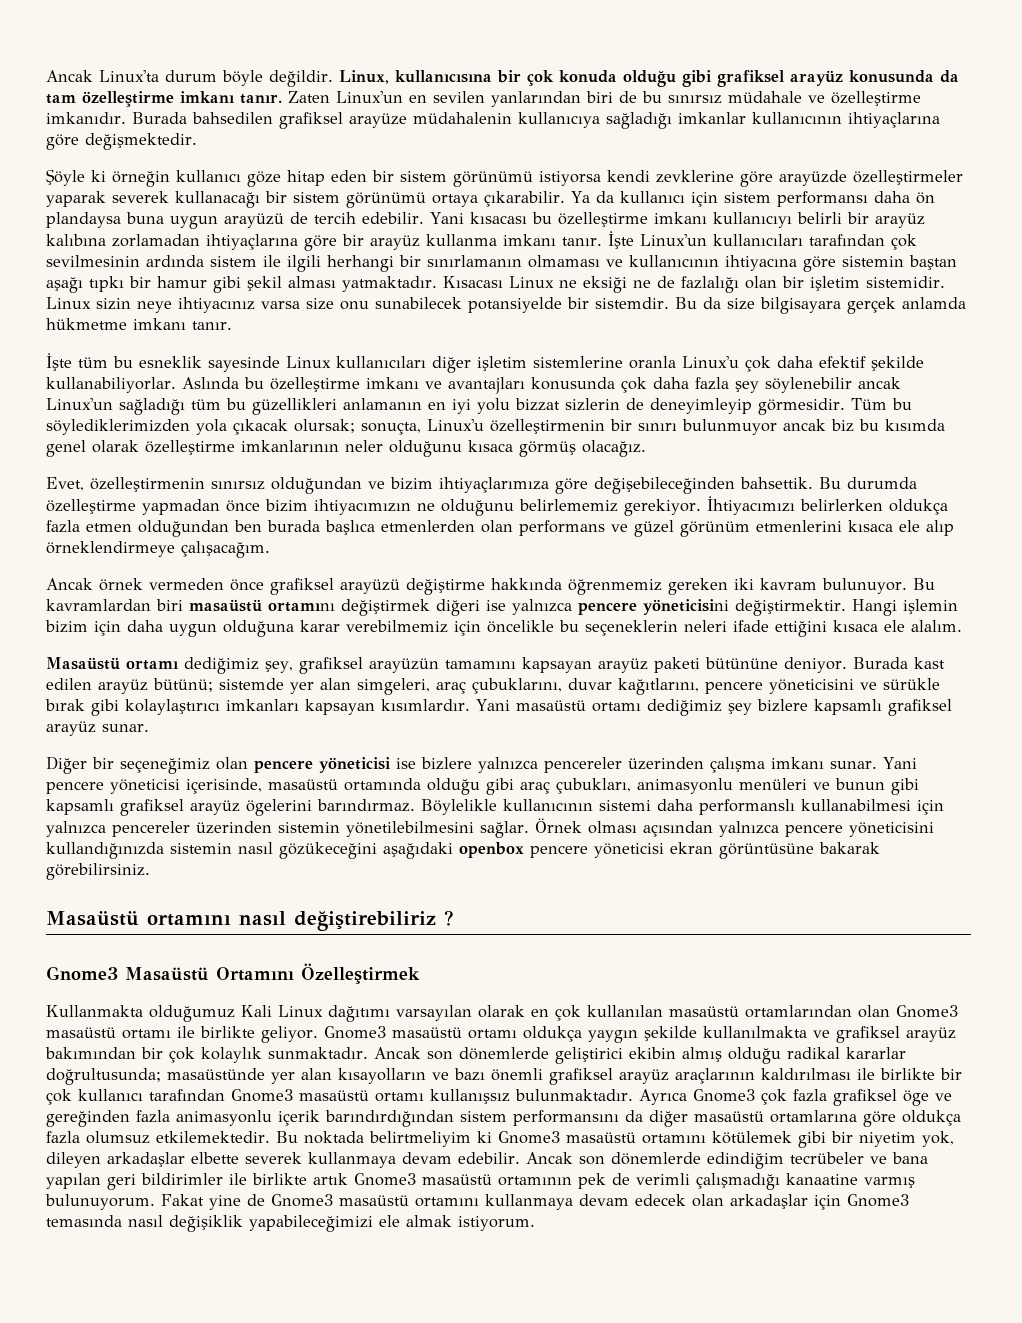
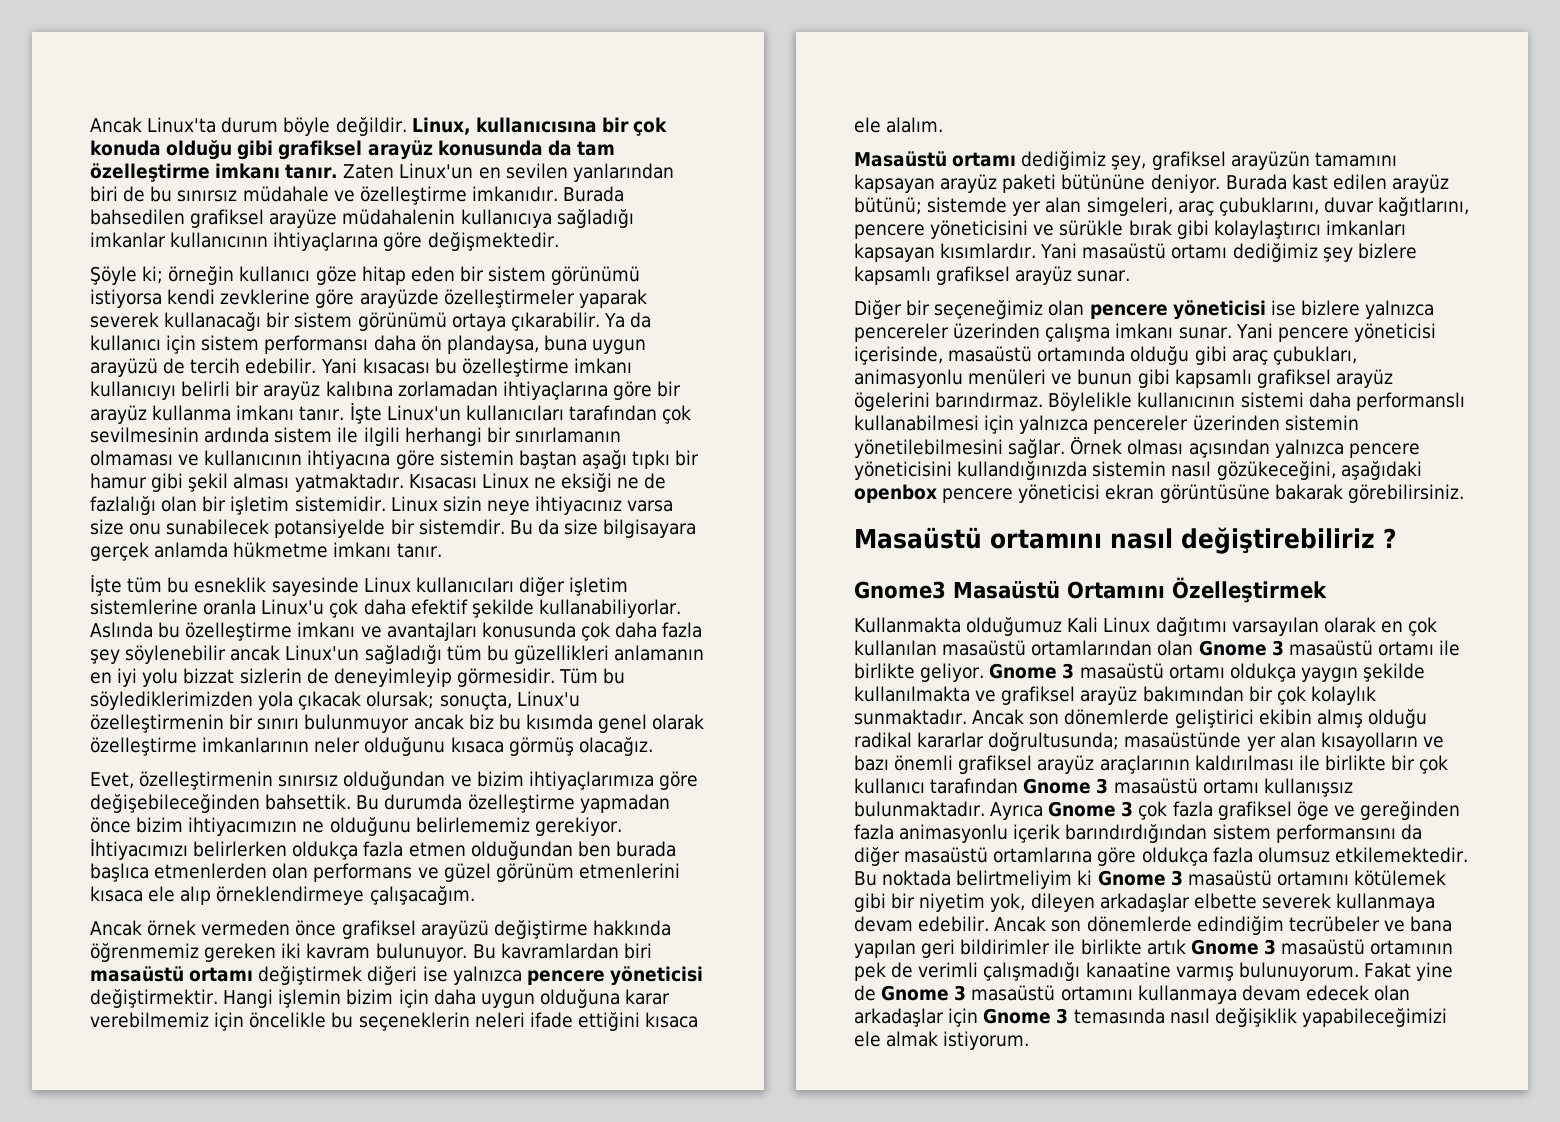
[91,170,106,182] ki -> [142,266,164,284] ki;
[46,212,121,228] plandaysa -> [446,335,539,354] plandaysa,
[268,602,335,612] ortamını -> [189,967,254,982] ortamı
[643,599,729,615] yöneticisini -> [609,966,703,986] yöneticisi
[279,842,377,859] gözükeceğini -> [1216,461,1336,480] gözükeceğini,
[896,1005,958,1018] Gnome3 -> [1198,640,1284,656] Gnome 3
[323,1026,386,1039] Gnome3 -> [989,663,1075,679] Gnome 3
[231,1089,293,1102] Gnome3 -> [1023,778,1109,794] Gnome 3
[692,1089,755,1102] Gnome3 -> [1048,801,1134,817] Gnome 3
[497,1131,560,1144] Gnome3 -> [1097,870,1183,886] Gnome 3
[354,1173,416,1186] Gnome3 -> [1190,939,1276,955] Gnome 3
[271,1194,333,1207] Gnome3 -> [881,985,967,1001] Gnome 3
[847,1194,909,1207] Gnome3 -> [983,1008,1069,1024] Gnome 3

